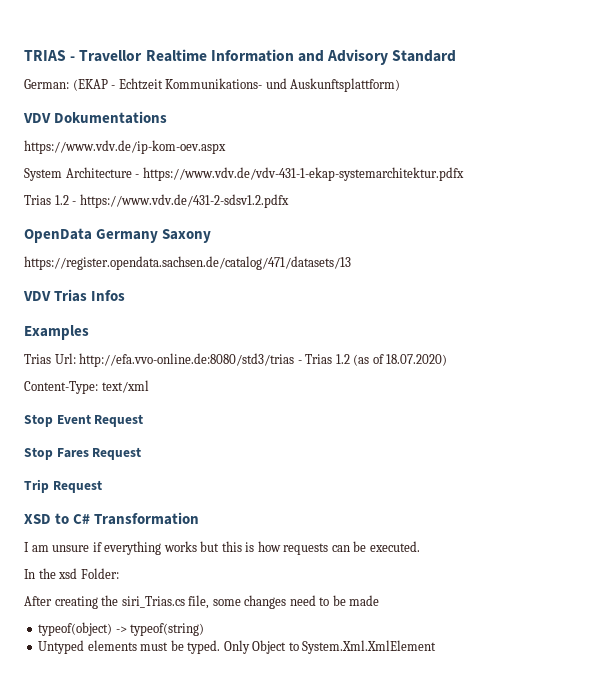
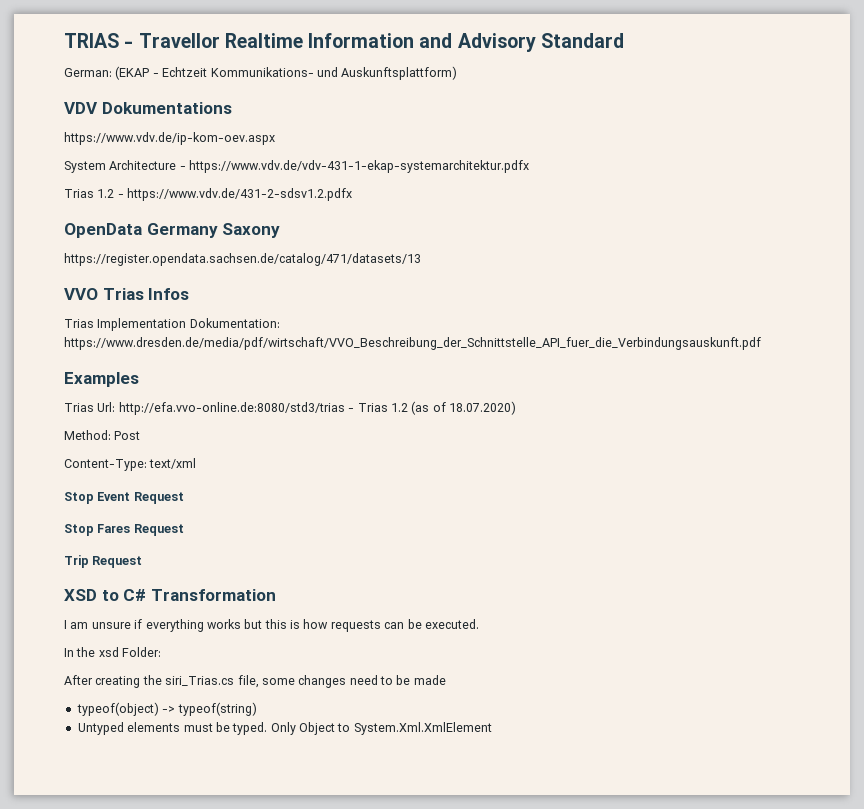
[23,291,51,301] VDV -> [64,288,98,300] VVO
(126, 295) none -> [64,318,280,331] [64,337,761,350] // Trias Implementation Dokumentation: https://www.dresden.de/media/pdf/wirtschaft/VVO_Beschreibung_der_Schnittstelle_API_fuer_die_Verbindungsauskunft.pdf
(448, 360) none -> [64,430,141,440] // Method: Post

